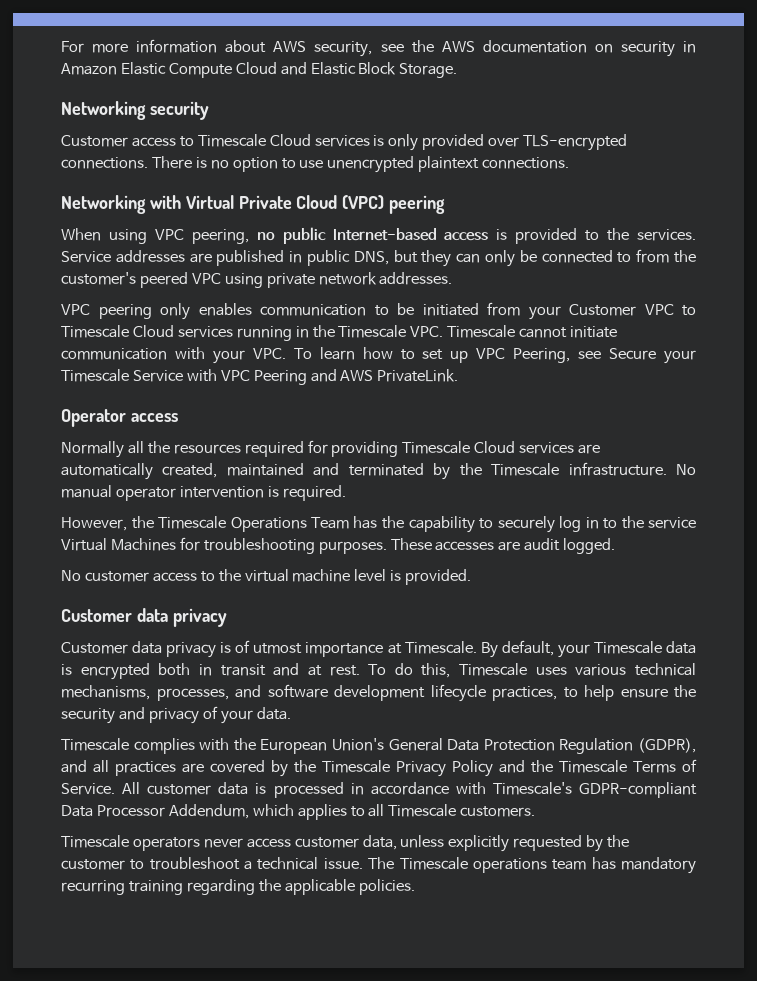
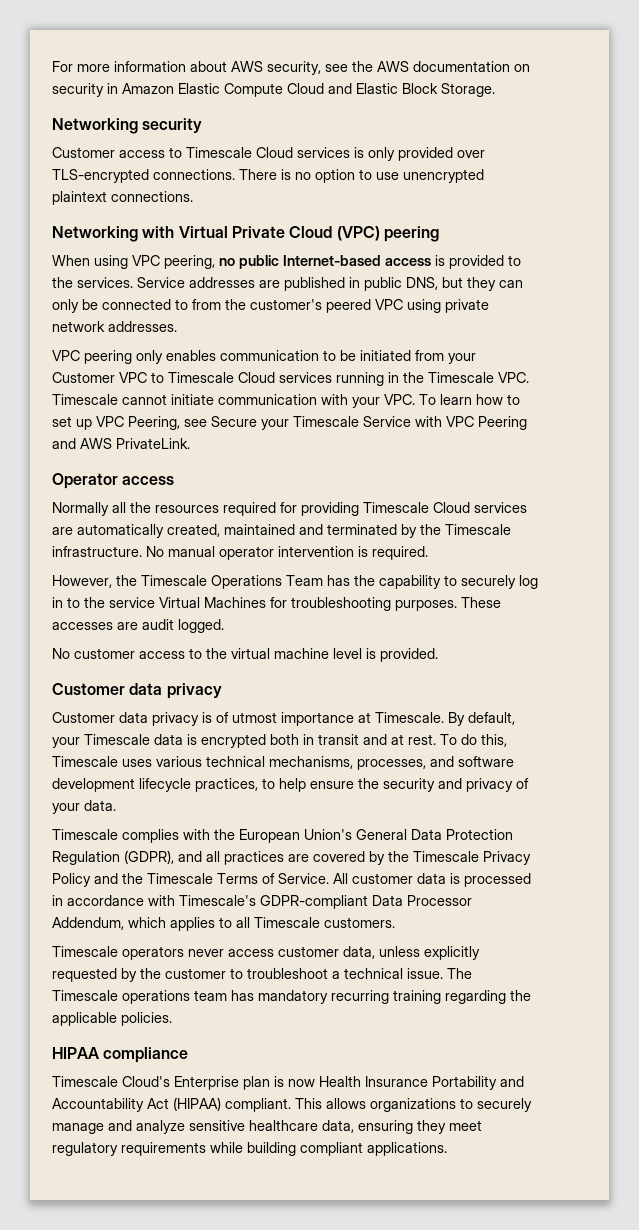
(415, 887) none -> [52,1047,189,1063] [52,1076,524,1090] [52,1097,532,1112] [52,1120,482,1134] [52,1142,447,1156] // HIPAA compliance // Timescale Cloud's Enterprise plan is now Health Insurance Portability and Accountability Act (HIPAA) compliant. This allows organizations to securely manage and analyze sensitive healthcare data, ensuring they meet regulatory requirements while building compliant applications.

